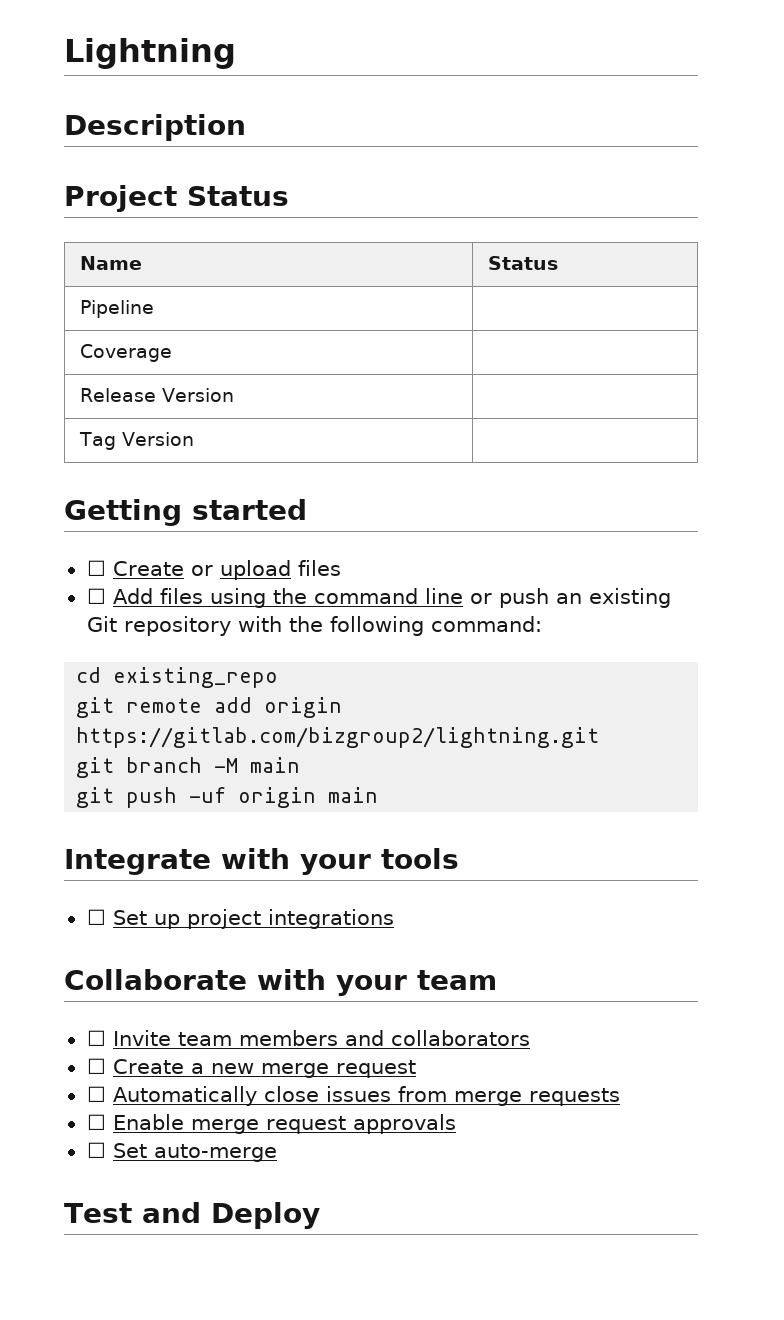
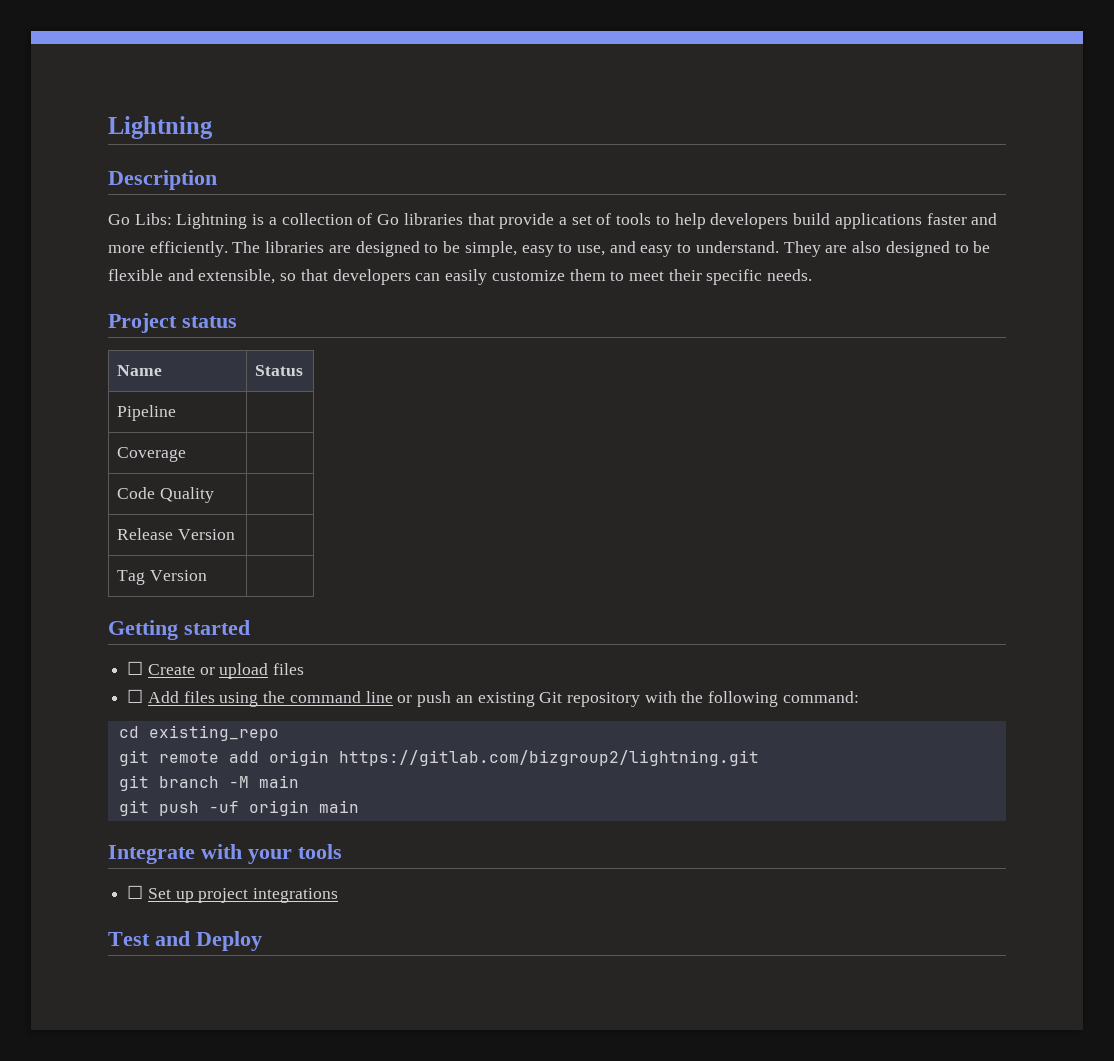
(246, 127) none -> [108,213,998,229] [108,241,991,257] [108,269,813,285] // Go Libs: Lightning is a collection of Go libraries that provide a set of tools to help developers build applications faster and more efficiently. The libraries are designed to be simple, easy to use, and easy to understand. They are also designed to be flexible and extensible, so that developers can easily customize them to meet their specific needs.
[187,186,289,206] Status -> [182,316,237,328] status
(172, 353) none -> [117,487,214,503] // Code Quality |
[64,969,497,996] [86,1030,530,1046] [86,1058,416,1078] [86,1086,620,1106] [86,1114,456,1134] [86,1142,277,1162] // Collaborate with your team // ☐ Invite team members and collaborators // ☐ Create a new merge request // ☐ Automatically close issues from merge requests // ☐ Enable merge request approvals // ☐ Set auto-merge -> (339, 895) none

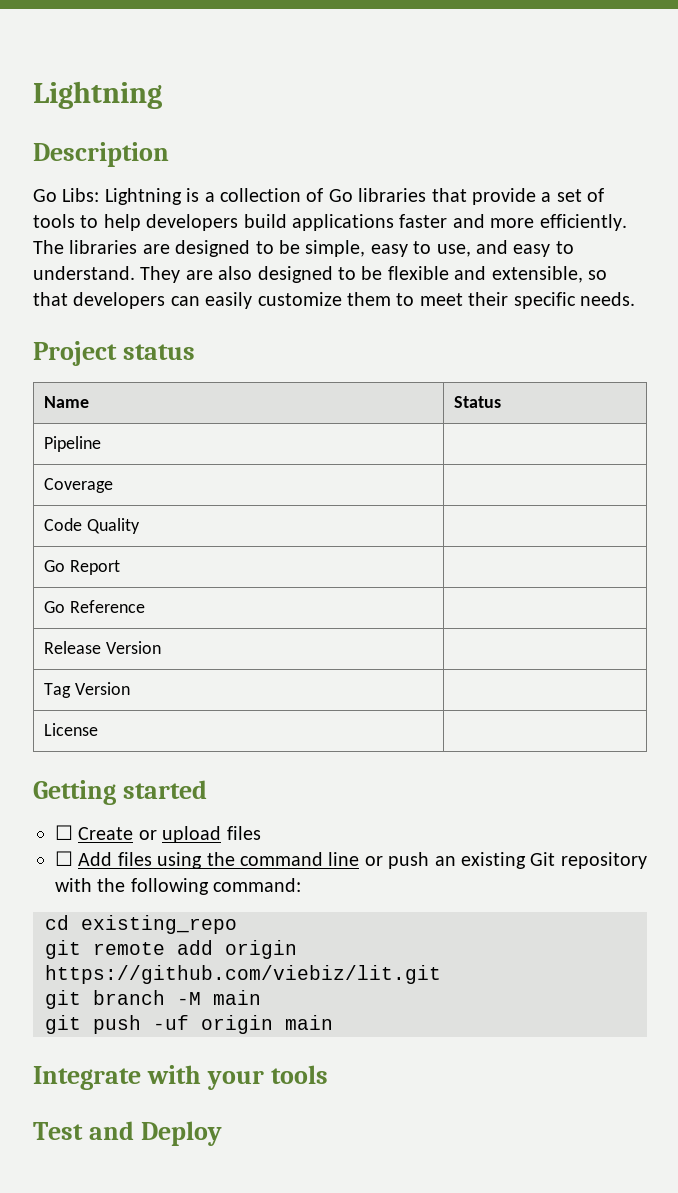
(214, 495) none -> [43,560,120,575] [43,600,145,613] // Go Report | // Go Reference |
(207, 575) none -> [43,723,98,736] // License |
[338,750,759,766] https://gitlab.com/bizgroup2/lightning.git -> [45,965,441,984] https://github.com/viebiz/lit.git
[127,885,339,903] // ☐ Set up project integrations -> (328, 1074) none

